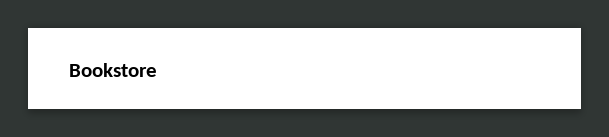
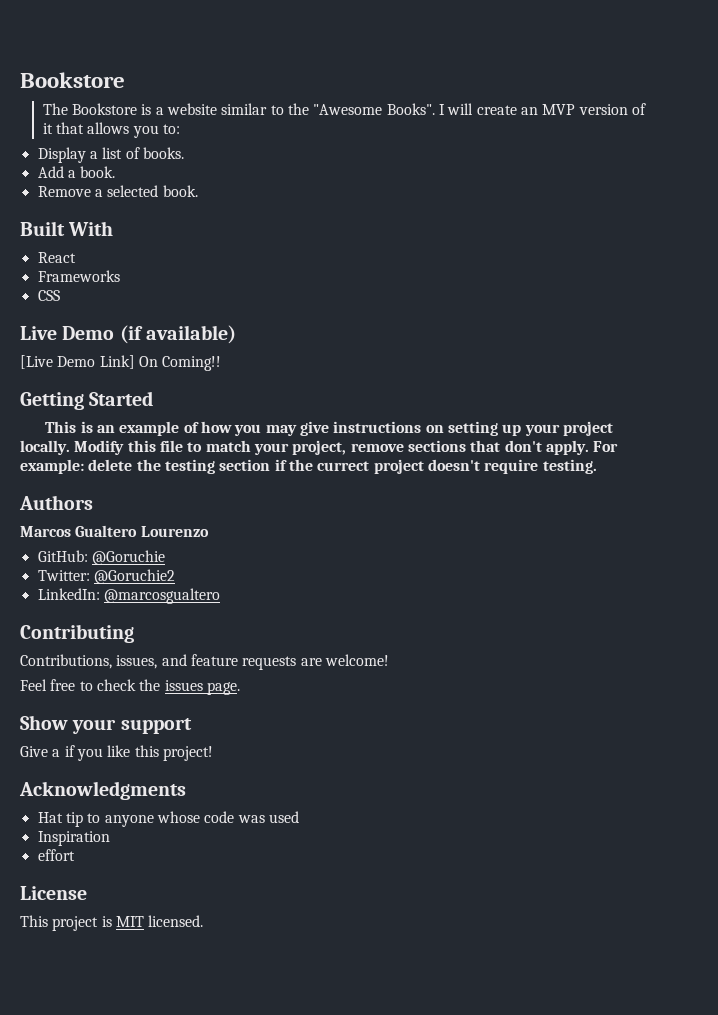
[69,63,157,77] Bookstore -> [20,72,125,88] [42,103,646,115] [42,122,181,138] [37,147,184,163] [37,166,116,178] [37,185,198,197] [20,221,114,236] [37,252,76,263] [37,270,120,282] [37,290,60,301] [20,325,237,344] [20,355,222,371] [20,391,154,410] [45,421,613,436] [20,440,619,455] [20,459,597,474] [19,495,93,510] [20,525,209,537] [37,550,165,565] [37,569,175,584] [37,588,220,604] [20,624,134,643] [20,654,389,670] [20,679,240,695] [20,715,192,734] [20,745,213,761] [19,781,186,800] [37,811,299,827] [37,831,110,846] [37,849,75,861] [20,886,87,900] [20,915,204,931] Bookstore // The Bookstore is a website similar to the "Awesome Books". I will create an MVP version of it that allows you to: // Display a list of books. // Add a book. // Remove a selected book. // Built With // React // Frameworks // CSS // Live Demo (if available) // [Live Demo Link] On Coming!! // Getting Started // This is an example of how you may give instructions on setting up your project locally. Modify this file to match your project, remove sections that don't apply. For example: delete the testing section if the currect project doesn't require testing. // Authors // Marcos Gualtero Lourenzo // GitHub: @Goruchie // Twitter: @Goruchie2 // LinkedIn: @marcosgualtero // Contributing // Contributions, issues, and feature requests are welcome! // Feel free to check the issues page. // Show your support // Give a if you like this project! // Acknowledgments // Hat tip to anyone whose code was used // Inspiration // effort // License // This project is MIT licensed.

